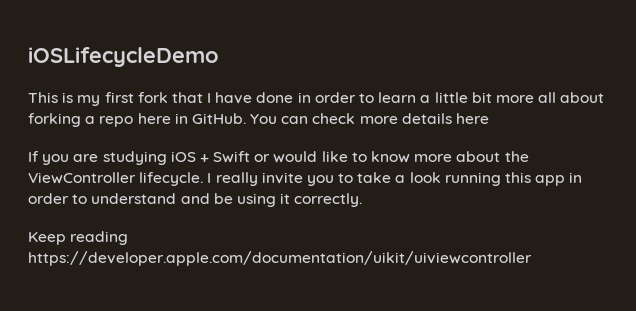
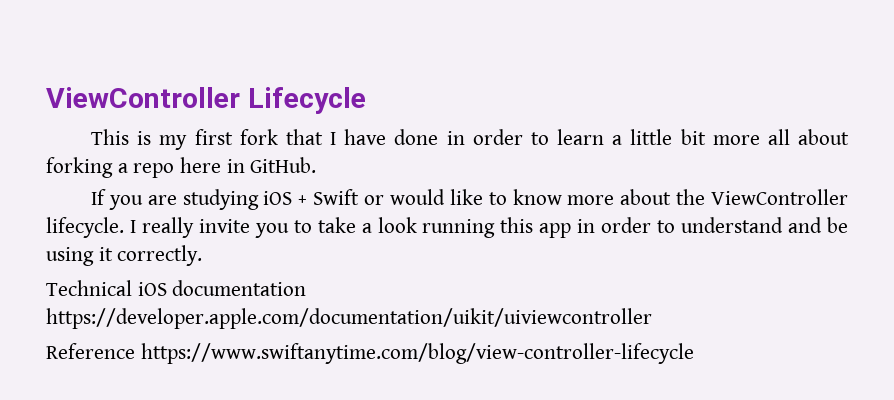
[28,47,219,67] iOSLifecycleDemo -> [46,87,366,114] ViewController Lifecycle
[250,113,490,124] You can check more details here -> (317, 165) none
[28,231,129,245] Keep reading -> [46,280,307,296] Technical iOS documentation
(532, 258) none -> [46,343,694,364] // Reference https://www.swiftanytime.com/blog/view-controller-lifecycle

